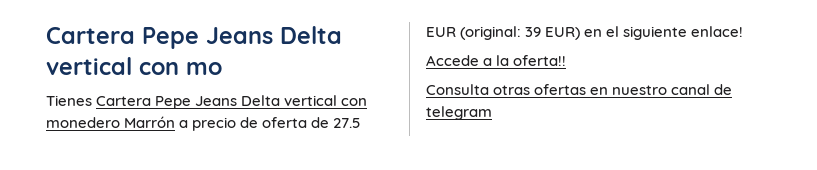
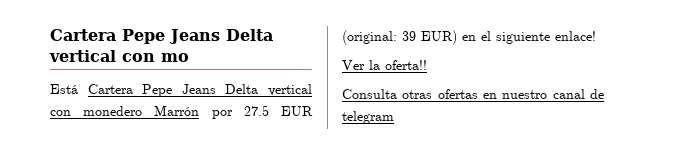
[46,95,92,106] Tienes -> [50,84,78,94] Está
[179,117,330,131] a precio de oferta de -> [211,110,233,119] por
[426,55,493,66] Accede a -> [342,60,365,70] Ver

